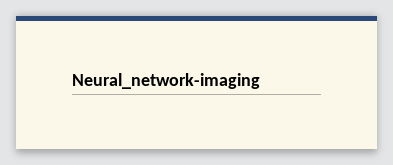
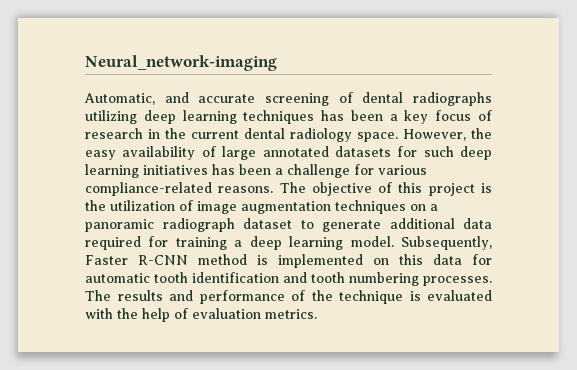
(260, 81) none -> [84,92,492,106] [85,110,492,124] [85,128,492,142] [85,146,492,160] [85,164,427,178] [85,182,492,196] [85,200,438,214] [85,218,492,232] [85,236,492,250] [85,254,492,268] [85,272,492,286] [85,290,492,304] [85,308,317,322] // Automatic, and accurate screening of dental radiographs utilizing deep learning techniques has been a key focus of research in the current dental radiology space. However, the easy availability of large annotated datasets for such deep learning initiatives has been a challenge for various compliance-related reasons. The objective of this project is the utilization of image augmentation techniques on a panoramic radiograph dataset to generate additional data required for training a deep learning model. Subsequently, Faster R-CNN method is implemented on this data for automatic tooth identification and tooth numbering processes. The results and performance of the technique is evaluated with the help of evaluation metrics.

